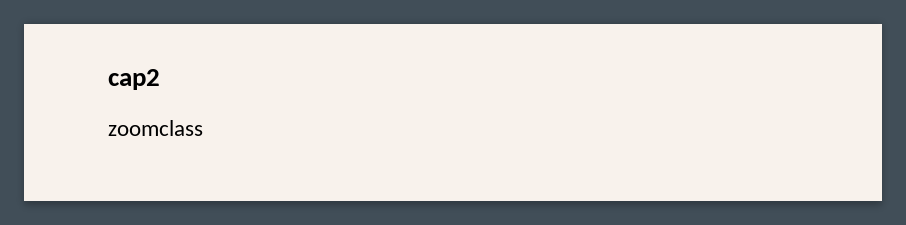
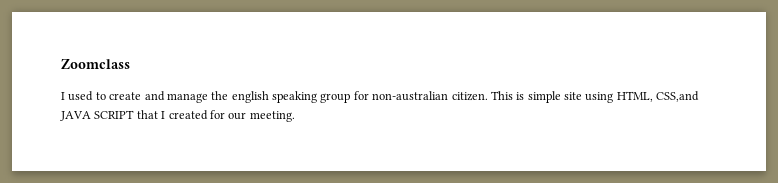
[108,69,160,90] [108,120,203,136] cap2 // zoomclass -> [61,58,130,69] [61,91,700,103] [60,110,295,122] Zoomclass // I used to create and manage the english speaking group for non-australian citizen. This is simple site using HTML, CSS,and JAVA SCRIPT that I created for our meeting.

